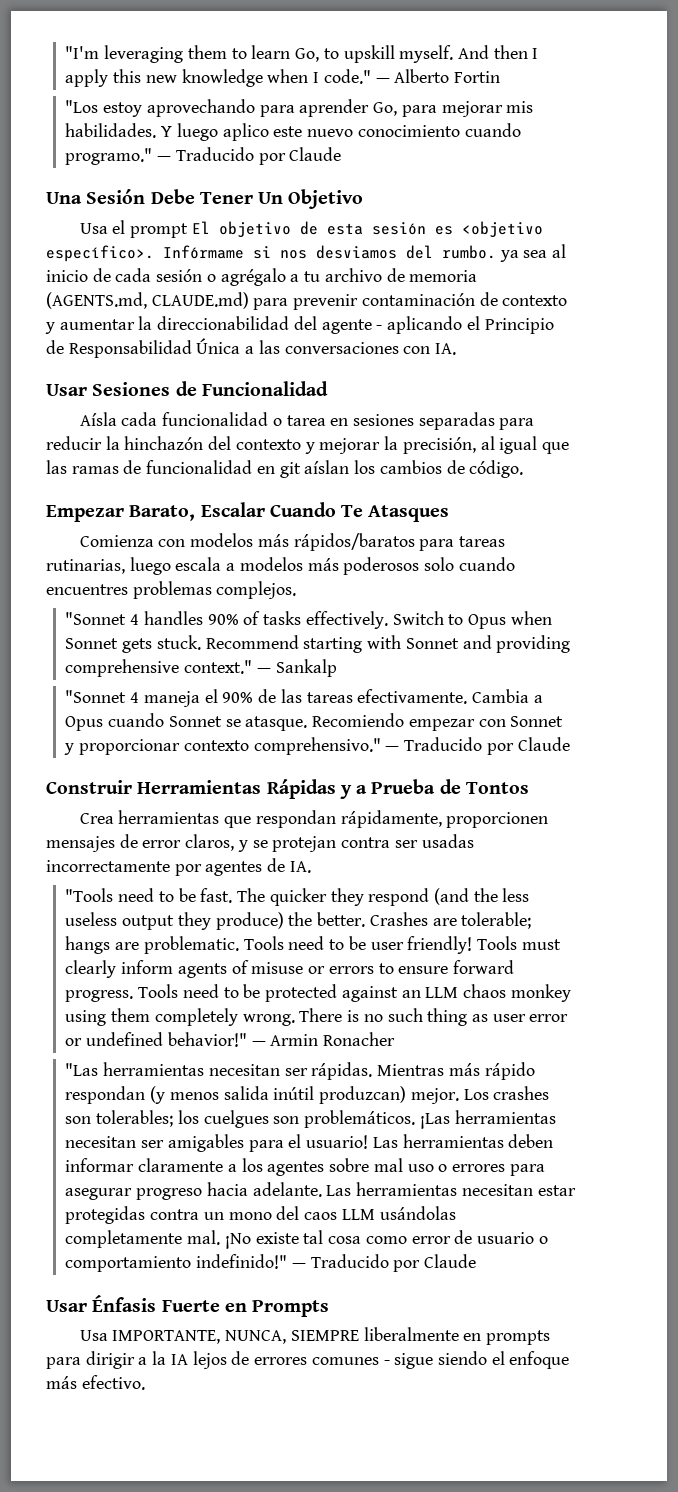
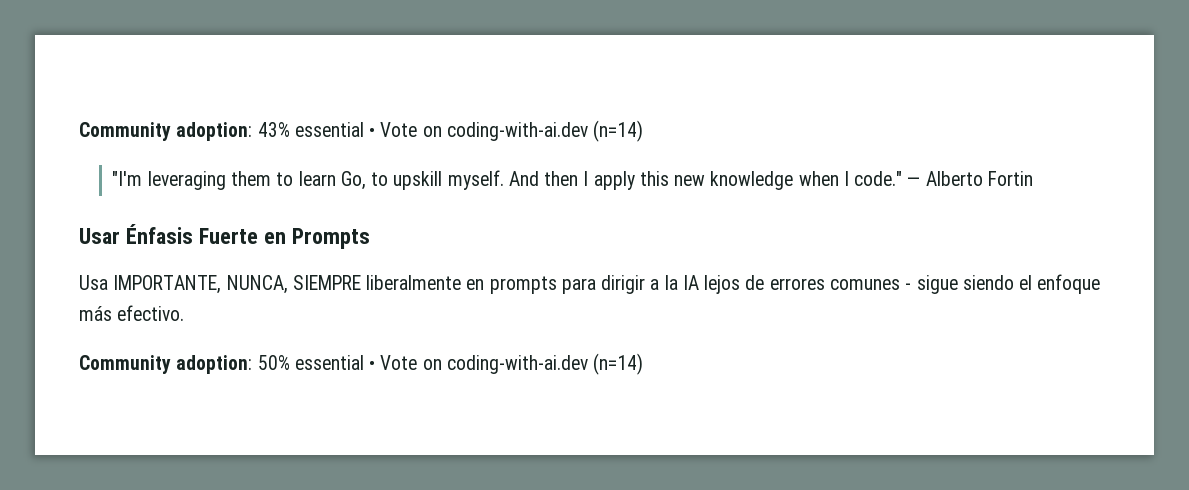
(65, 52) none -> [79,120,644,142] Community adoption: 43% essential • Vote on coding-with-ai.dev (n=14) //
[65,99,534,117] [65,123,521,141] [65,147,342,165] [46,189,364,209] [79,220,543,238] [46,244,567,262] [46,268,478,286] [46,292,568,310] [45,316,554,334] [46,338,457,358] [46,381,328,396] [79,412,535,430] [46,436,569,454] [46,460,524,478] [46,502,450,522] [79,533,505,551] [46,557,515,575] [46,581,297,599] [65,611,552,629] [65,635,571,653] [65,659,337,677] [65,689,543,707] [65,713,564,731] [64,737,570,755] [46,779,529,799] [79,810,549,828] [46,834,474,852] [46,858,311,876] [65,888,530,906] [65,912,532,930] [65,936,561,954] [65,960,515,978] [65,984,571,1002] [65,1008,569,1026] [65,1032,396,1047] [65,1062,535,1080] [65,1086,550,1104] [65,1110,556,1129] [65,1134,554,1152] [65,1158,545,1176] [65,1182,576,1200] [65,1206,456,1224] [65,1230,548,1249] [65,1254,477,1272] // "Los estoy aprovechando para aprender Go, para mejorar mis habilidades. Y luego aplico este nuevo conocimiento cuando programo." — Traducido por Claude // Una Sesión Debe Tener Un Objetivo // Usa el prompt El objetivo de esta sesión es <objetivo específico>. Infórmame si nos desviamos del rumbo. ya sea al inicio de cada sesión o agrégalo a tu archivo de memoria (AGENTS.md, CLAUDE.md) para prevenir contaminación de contexto y aumentar la direccionabilidad del agente - aplicando el Principio de Responsabilidad Única a las conversaciones con IA. // Usar Sesiones de Funcionalidad // Aísla cada funcionalidad o tarea en sesiones separadas para reducir la hinchazón del contexto y mejorar la precisión, al igual que las ramas de funcionalidad en git aíslan los cambios de código. // Empezar Barato, Escalar Cuando Te Atasques // Comienza con modelos más rápidos/baratos para tareas rutinarias, luego escala a modelos más poderosos solo cuando encuentres problemas complejos. // "Sonnet 4 handles 90% of tasks effectively. Switch to Opus when Sonnet gets stuck. Recommend starting with Sonnet and providing comprehensive context." — Sankalp // "Sonnet 4 maneja el 90% de las tareas efectivamente. Cambia a Opus cuando Sonnet se atasque. Recomiendo empezar con Sonnet y proporcionar contexto comprehensivo." — Traducido por Claude // Construir Herramientas Rápidas y a Prueba de Tontos // Crea herramientas que respondan rápidamente, proporcionen mensajes de error claros, y se protejan contra ser usadas incorrectamente por agentes de IA. // "Tools need to be fast. The quicker they respond (and the less useless output they produce) the better. Crashes are tolerable; hangs are problematic. Tools need to be user friendly! Tools must clearly inform agents of misuse or errors to ensure forward progress. Tools need to be protected against an LLM chaos monkey using them completely wrong. There is no such thing as user error or undefined behavior!" — Armin Ronacher // "Las herramientas necesitan ser rápidas. Mientras más rápido respondan (y menos salida inútil produzcan) mejor. Los crashes son tolerables; los cuelgues son problemáticos. ¡Las herramientas necesitan ser amigables para el usuario! Las herramientas deben informar claramente a los agentes sobre mal uso o errores para asegurar progreso hacia adelante. Las herramientas necesitan estar protegidas contra un mono del caos LLM usándolas completamente mal. ¡No existe tal cosa como error de usuario o comportamiento indefinido!" — Traducido por Claude -> (1034, 178) none
(145, 1382) none -> [79,353,644,375] // Community adoption: 50% essential • Vote on coding-with-ai.dev (n=14)

